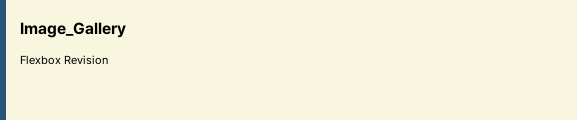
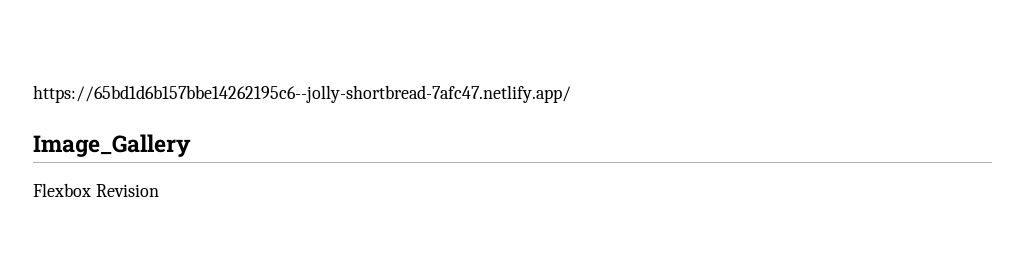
(20, 30) none -> [33,85,571,103] https://65bd1d6b157bbe14262195c6--jolly-shortbread-7afc47.netlify.app/ //

